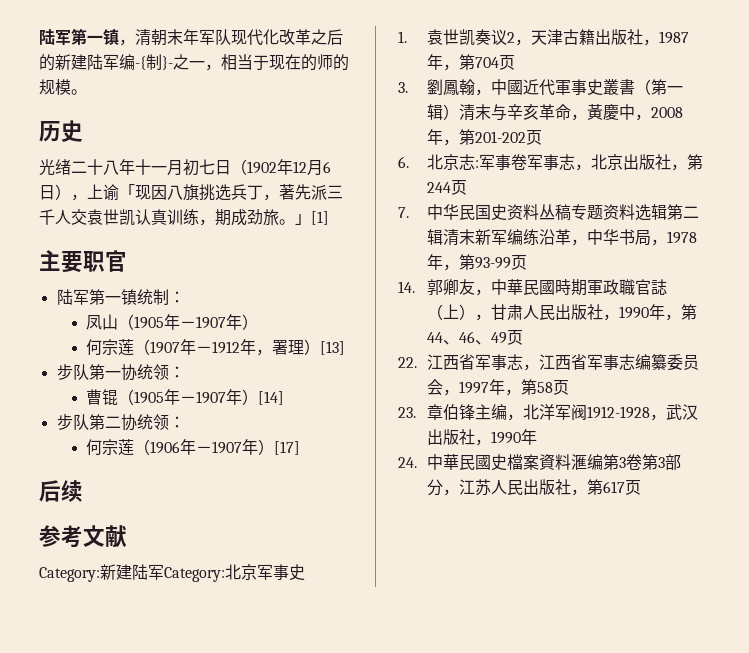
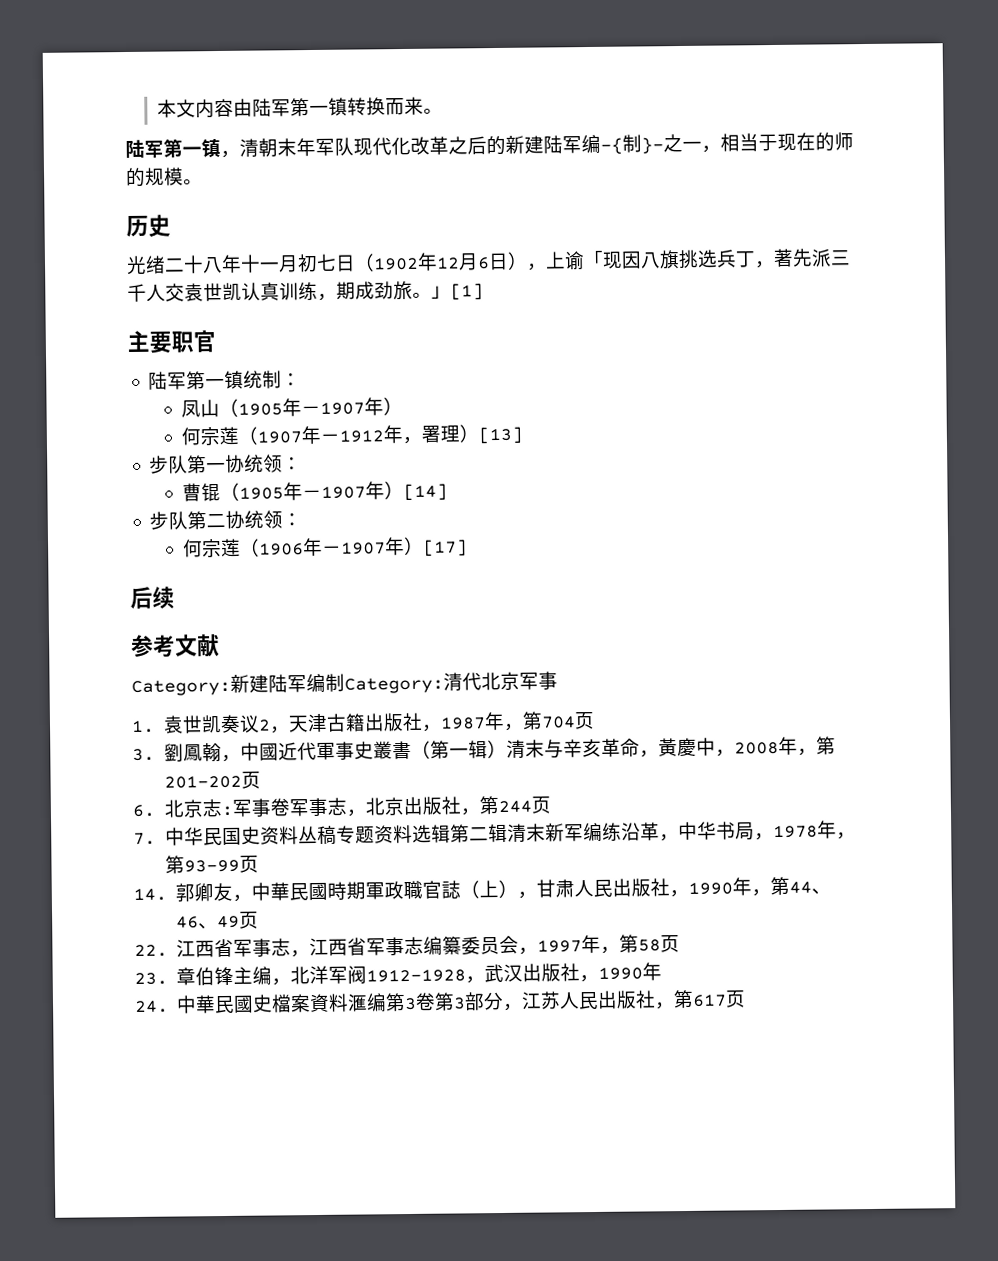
(39, 37) none -> [157,96,444,119] 本文内容由陆军第一镇转换而来。 //
[164,567,225,582] Category: -> [306,672,482,694] 编制Category:清代
[289,564,305,581] 史 -> (558, 680) none

